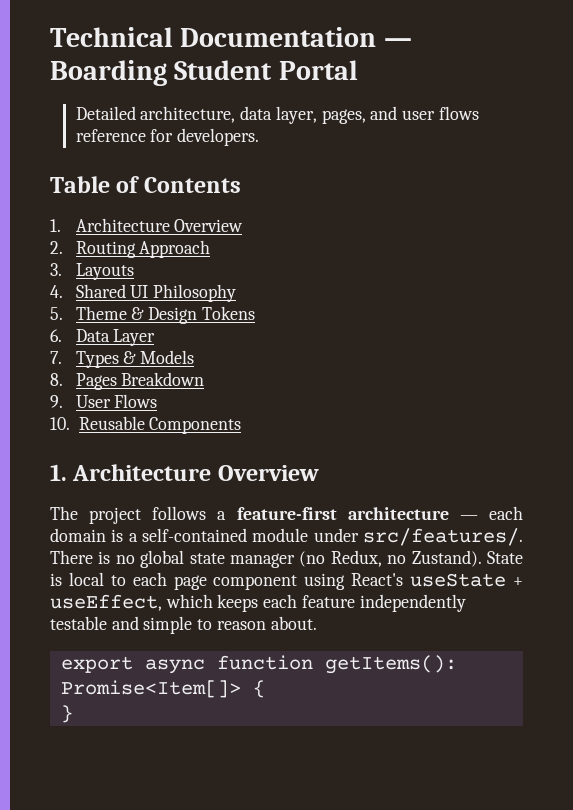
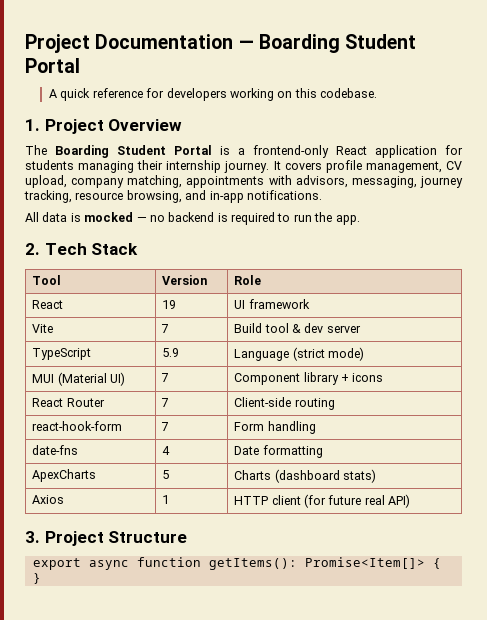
[50,27,173,47] Technical -> [25,34,90,53] Project
[75,106,479,124] [75,128,260,146] [50,176,241,193] [50,218,244,232] [50,240,211,258] [50,263,134,280] [50,284,237,302] [50,306,255,324] [50,329,156,346] [50,350,195,368] [50,372,205,390] [50,394,158,408] [50,416,242,434] [50,464,212,481] Detailed architecture, data layer, pages, and user flows reference for developers. // Table of Contents // 1. Architecture Overview // 2. Routing Approach // 3. Layouts // 4. Shared UI Philosophy // 5. Theme & Design Tokens // 6. Data Layer // 7. Types & Models // 8. Pages Breakdown // 9. User Flows // 10. Reusable Components // 1. Architecture -> [49,88,378,101] [25,119,104,134] A quick reference for developers working on this codebase. // 1. Project
[89,506,523,524] [50,528,523,546] [50,550,523,568] [50,572,523,590] [50,594,466,612] [50,616,317,634] project follows a feature-first architecture — each domain is a self-contained module under src/features/. There is no global state manager (no Redux, no Zustand). State is local to each page component using React's useState + useEffect, which keeps each feature independently testable and simple to reason about. -> [55,145,463,158] [25,160,462,173] [25,175,464,188] [24,190,322,203] [25,212,360,225] [25,243,139,255] [32,275,62,285] [162,275,208,285] [234,275,262,285] [32,300,64,309] [162,300,177,309] [234,299,310,309] [32,324,54,333] [161,324,170,333] [234,323,361,333] [32,348,92,360] [162,348,180,357] [234,347,364,361] [32,372,125,386] [161,373,170,382] [234,372,384,385] [32,398,105,407] [161,398,170,407] [234,397,335,410] [32,421,123,431] [161,422,170,431] [234,421,316,434] [32,445,79,455] [162,446,171,455] [234,445,323,458] [32,469,97,482] [162,470,170,479] [234,469,376,483] [32,495,65,504] [162,495,170,504] [234,494,411,508] [25,531,188,546] Boarding Student Portal is a frontend-only React application for students managing their internship journey. It covers profile management, CV upload, company matching, appointments with advisors, messaging, journey tracking, resource browsing, and in-app notifications. // All data is mocked — no backend is required to run the app. // 2. Tech Stack // Tool | Version | Role // React | 19 | UI framework // Vite | 7 | Build tool & dev server // TypeScript | 5.9 | Language (strict mode) // MUI (Material UI) | 7 | Component library + icons // React Router | 7 | Client-side routing // react-hook-form | 7 | Form handling // date-fns | 4 | Date formatting // ApexCharts | 5 | Charts (dashboard stats) // Axios | 1 | HTTP client (for future real API) // 3. Project Structure

